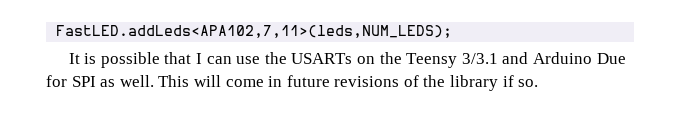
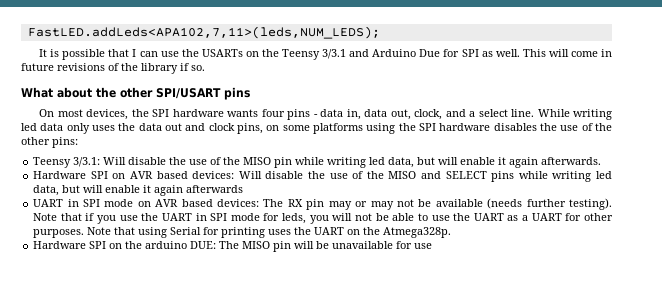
(539, 83) none -> [21,87,250,100] [39,109,612,120] [21,123,612,134] [21,137,78,148] [33,157,602,168] [33,171,612,182] [33,185,244,196] [33,198,612,210] [33,213,614,224] [33,227,452,238] [33,241,433,252] // What about the other SPI/USART pins // On most devices, the SPI hardware wants four pins - data in, data out, clock, and a select line. While writing led data only uses the data out and clock pins, on some platforms using the SPI hardware disables the use of the other pins: // Teensy 3/3.1: Will disable the use of the MISO pin while writing led data, but will enable it again afterwards. // Hardware SPI on AVR based devices: Will disable the use of the MISO and SELECT pins while writing led data, but will enable it again afterwards // UART in SPI mode on AVR based devices: The RX pin may or may not be available (needs further testing). Note that if you use the UART in SPI mode for leds, you will not be able to use the UART as a UART for other purposes. Note that using Serial for printing uses the UART on the Atmega328p. // Hardware SPI on the arduino DUE: The MISO pin will be unavailable for use

